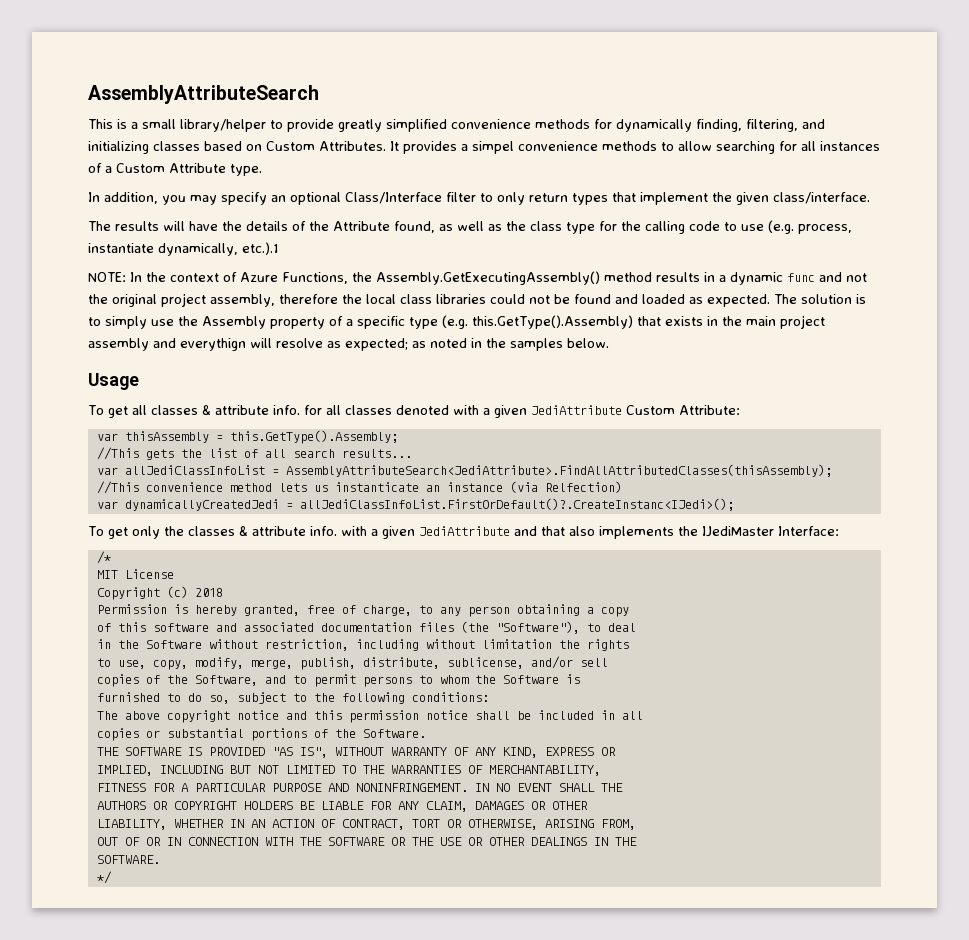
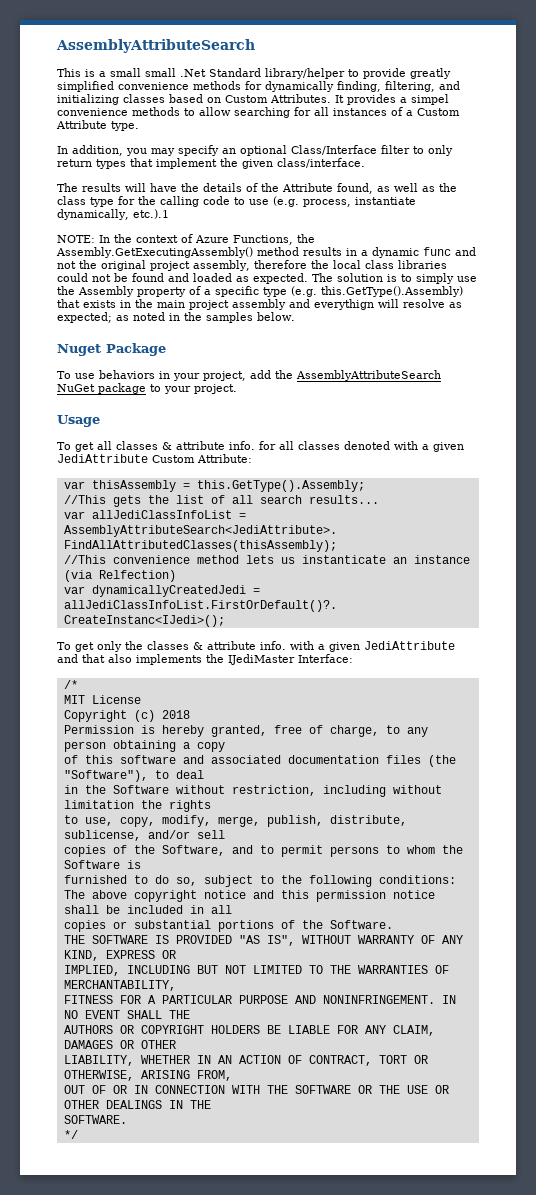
(176, 124) none -> [145,68,261,77] small .Net Standard
(609, 343) none -> [57,343,166,356] [57,370,441,381] [57,383,237,394] // Nuget Package // To use behaviors in your project, add the AssemblyAttributeSearch NuGet package to your project.

